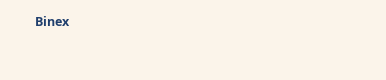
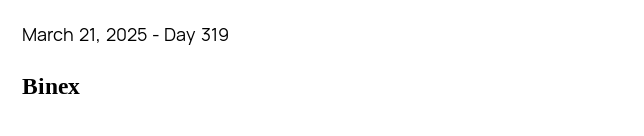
(35, 21) none -> [22,28,230,45] March 21, 2025 - Day 319 //

